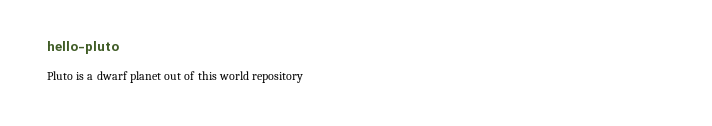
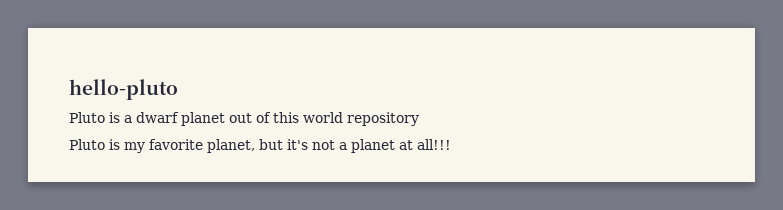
(304, 77) none -> [69,139,451,153] // Pluto is my favorite planet, but it's not a planet at all!!!

